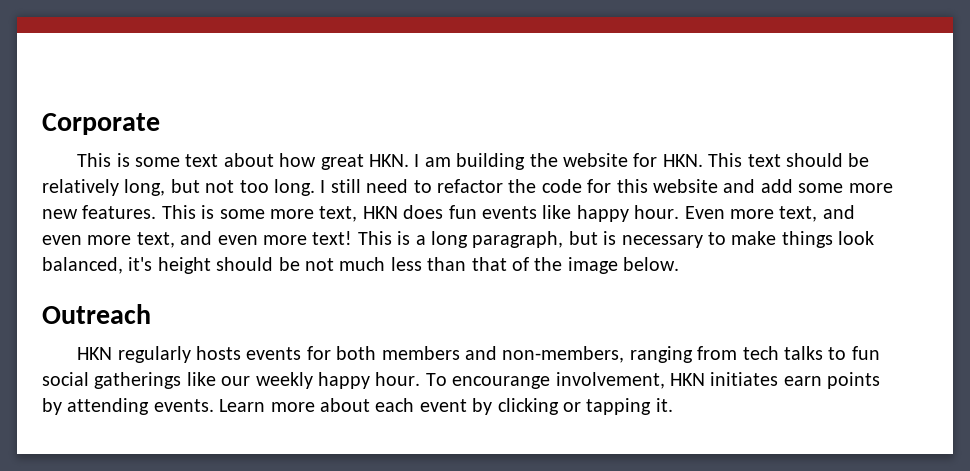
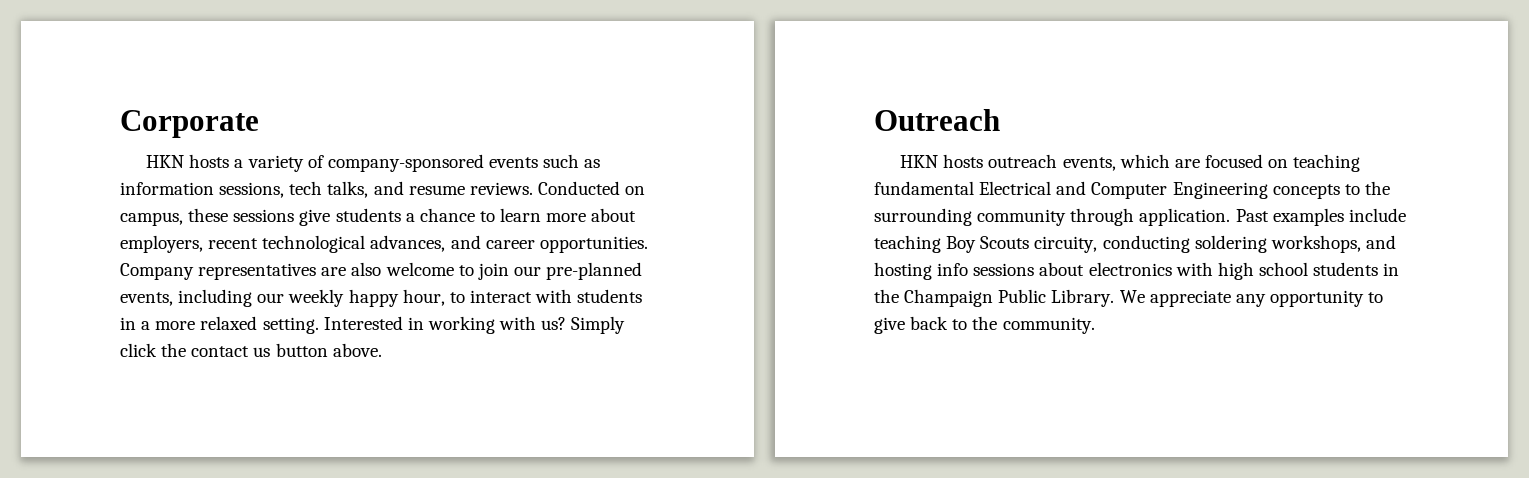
[77,153,870,170] [42,179,893,196] [42,205,855,222] [42,231,875,248] [42,257,680,274] [42,304,151,324] [77,346,880,363] [42,372,881,389] [42,398,673,415] This is some text about how great HKN. I am building the website for HKN. This text should be relatively long, but not too long. I still need to refactor the code for this website and add some more new features. This is some more text, HKN does fun events like happy hour. Even more text, and even more text, and even more text! This is a long paragraph, but is necessary to make things look balanced, it's height should be not much less than that of the image below. // Outreach // HKN regularly hosts events for both members and non-members, ranging from tech talks to fun social gatherings like our weekly happy hour. To encourange involvement, HKN initiates earn points by attending events. Learn more about each event by clicking or tapping it. -> [146,154,601,172] [120,181,646,198] [120,208,637,226] [120,235,648,253] [120,262,643,280] [120,289,643,307] [120,316,626,334] [120,343,382,357] [874,109,1000,131] [900,154,1361,172] [874,181,1390,199] [874,208,1406,226] [874,235,1396,253] [874,262,1400,280] [874,289,1384,307] [874,316,1095,334] HKN hosts a variety of company-sponsored events such as information sessions, tech talks, and resume reviews. Conducted on campus, these sessions give students a chance to learn more about employers, recent technological advances, and career opportunities. Company representatives are also welcome to join our pre-planned events, including our weekly happy hour, to interact with students in a more relaxed setting. Interested in working with us? Simply click the contact us button above. // Outreach // HKN hosts outreach events, which are focused on teaching fundamental Electrical and Computer Engineering concepts to the surrounding community through application. Past examples include teaching Boy Scouts circuity, conducting soldering workshops, and hosting info sessions about electronics with high school students in the Champaign Public Library. We appreciate any opportunity to give back to the community.

